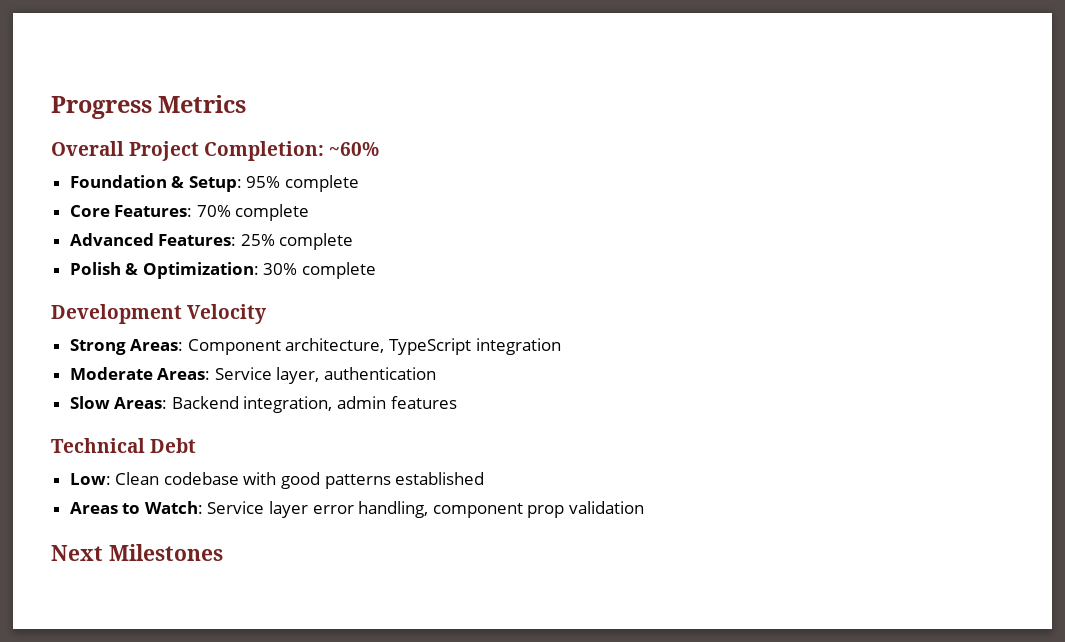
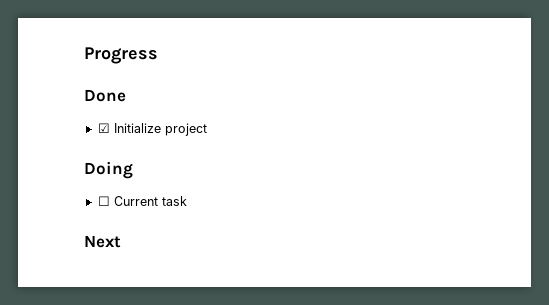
[158,95,247,113] [51,141,380,161] [69,175,360,192] [69,204,310,221] [69,233,354,250] [69,262,377,279] [51,304,267,324] [69,338,561,355] [69,367,437,384] [69,396,457,413] [51,438,197,453] [69,472,485,489] [69,501,645,518] Metrics // Overall Project Completion: ~60% // Foundation & Setup: 95% complete // Core Features: 70% complete // Advanced Features: 25% complete // Polish & Optimization: 30% complete // Development Velocity // Strong Areas: Component architecture, TypeScript integration // Moderate Areas: Service layer, authentication // Slow Areas: Backend integration, admin features // Technical Debt // Low: Clean codebase with good patterns established // Areas to Watch: Service layer error handling, component prop validation -> [84,89,126,102] [97,123,207,136] [84,161,133,179] [97,196,187,206] // Done // ☑ Initialize project // Doing // ☐ Current task
[108,544,223,561] Milestones -> (121, 241) none

